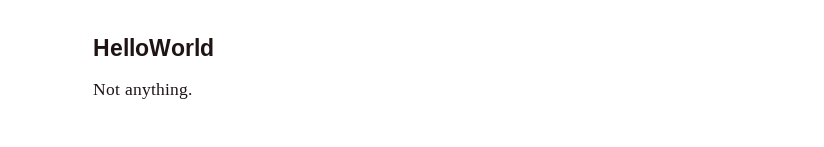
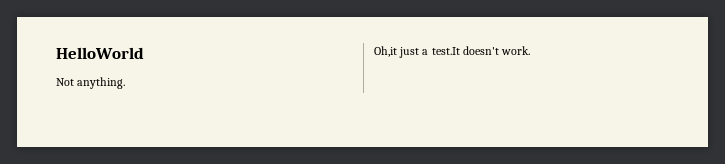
(192, 91) none -> [374,46,531,58] // Oh,it just a test.It doesn't work.

